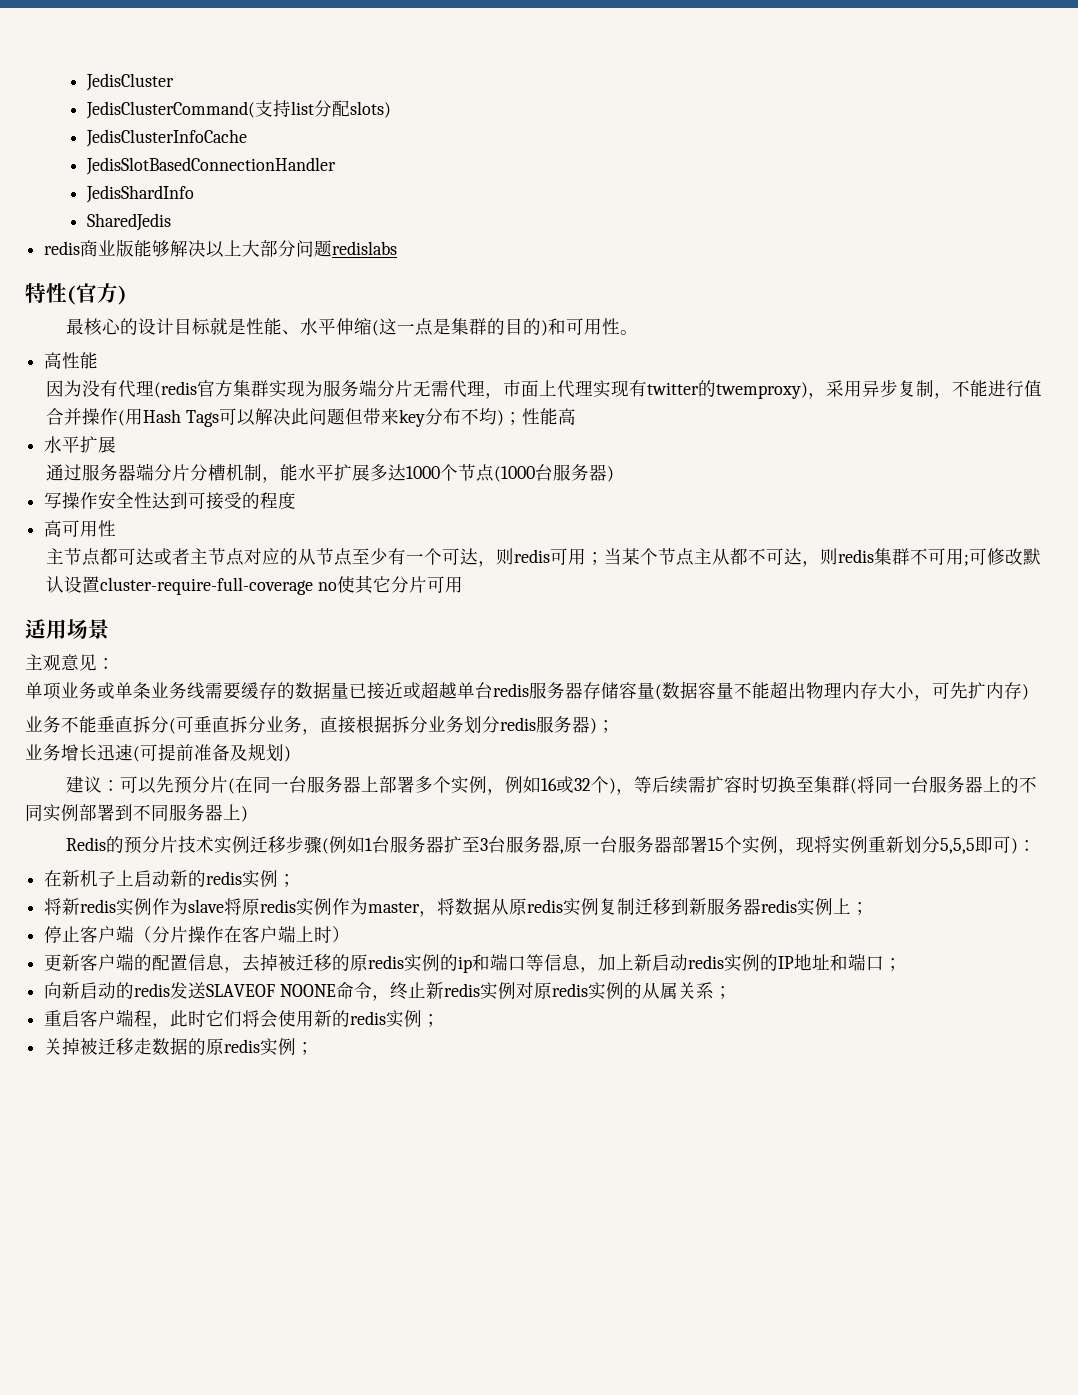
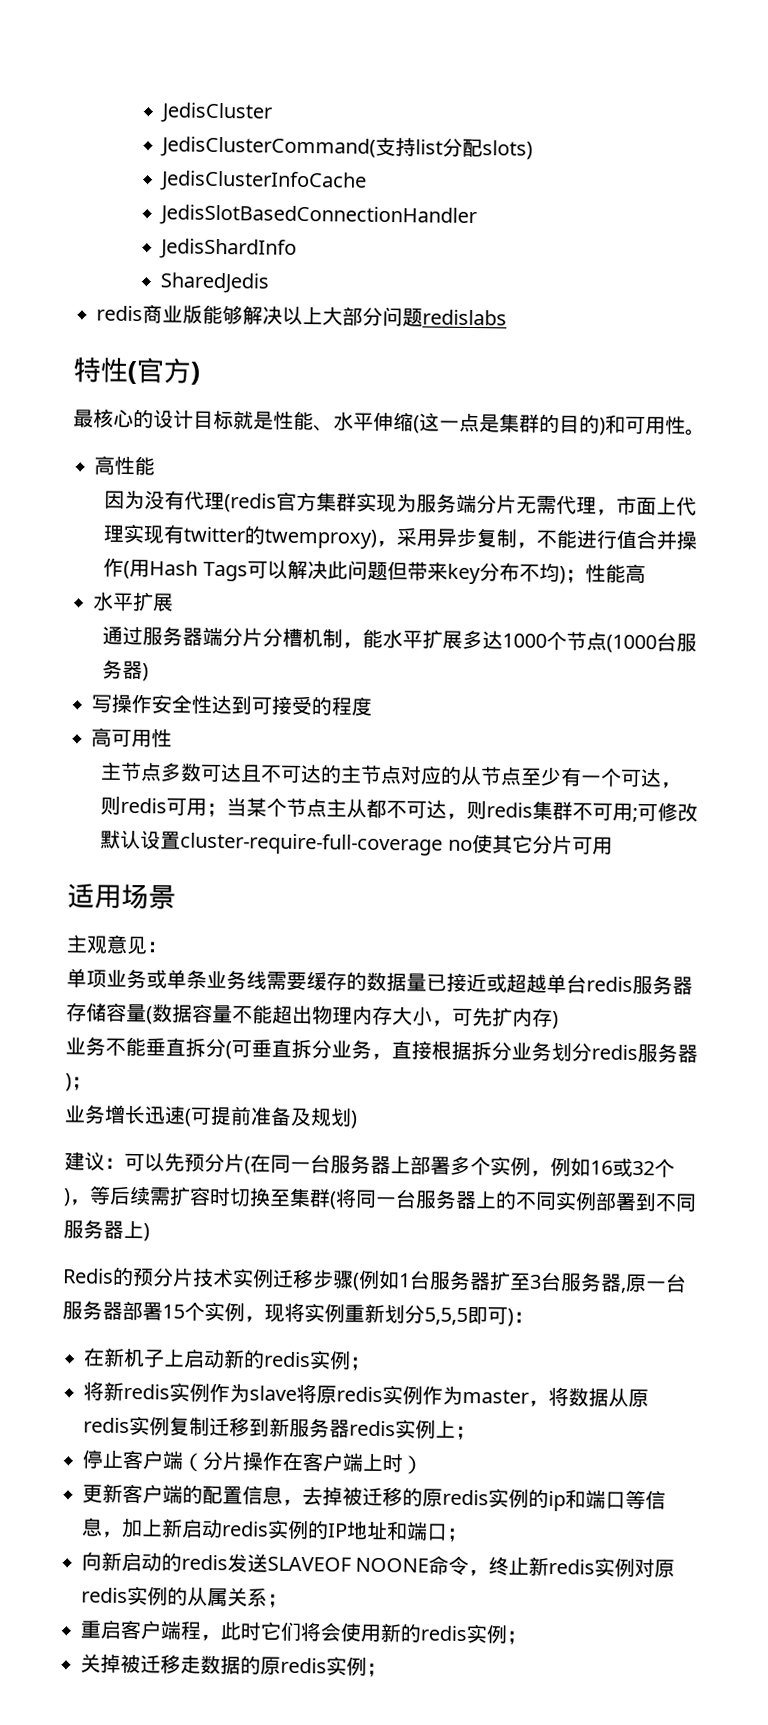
[100,548,191,565] 都可达或者 -> [160,762,343,784] 多数可达且不可达的

